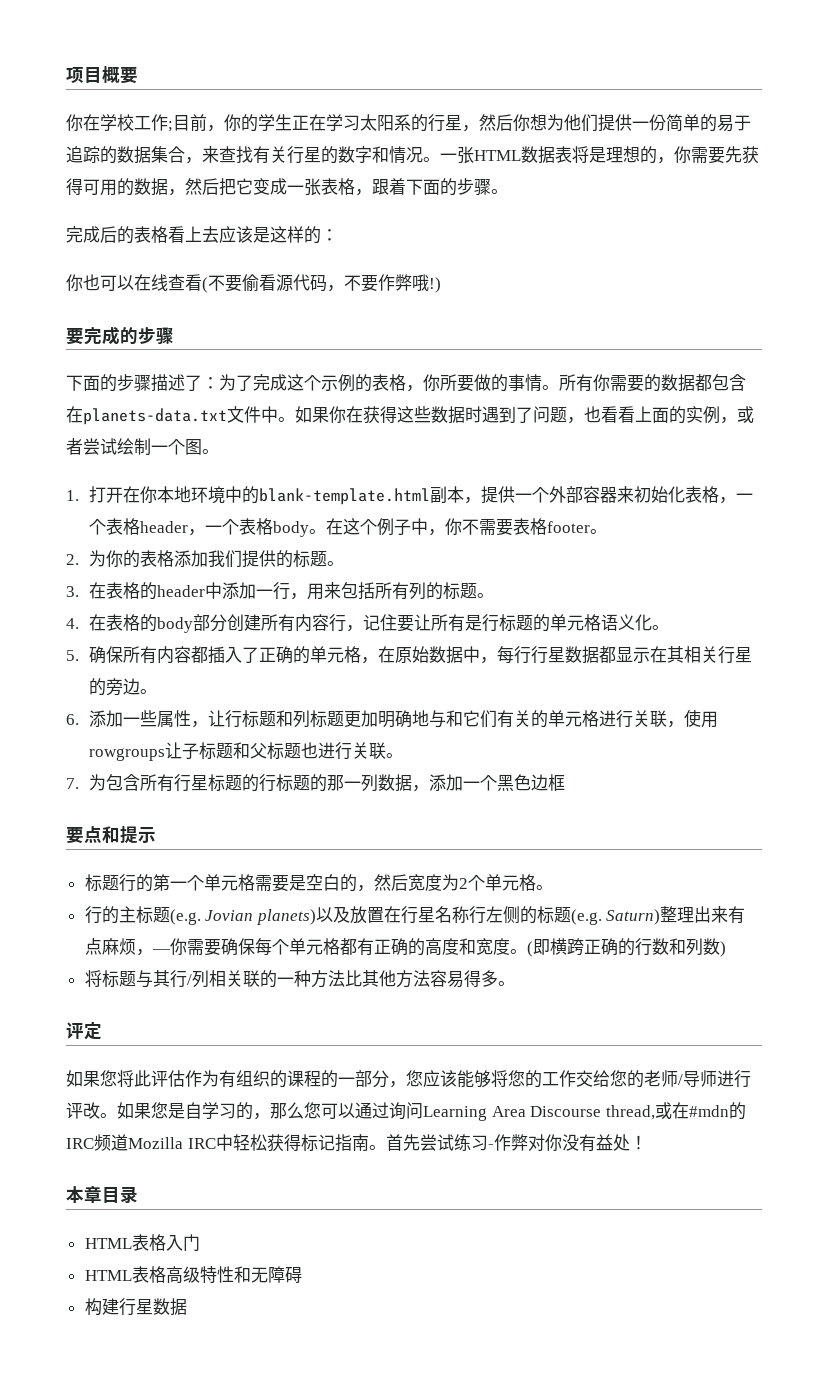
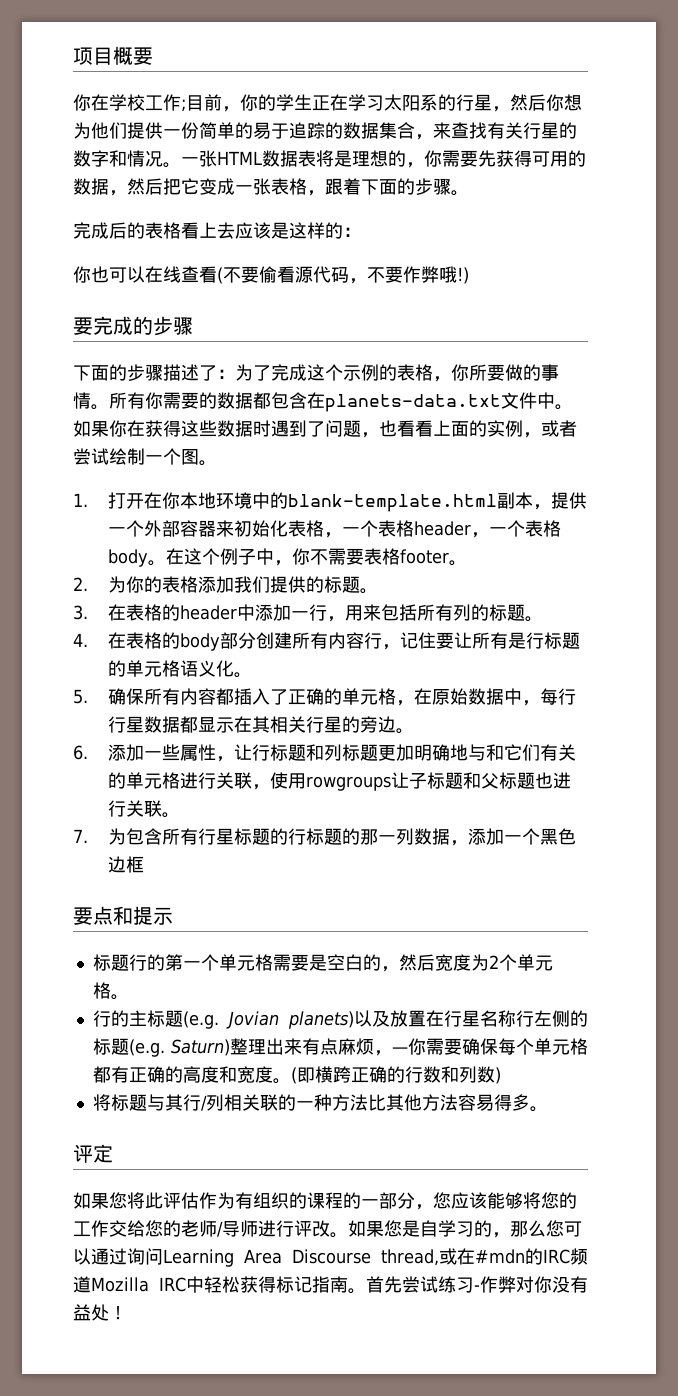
[66,1186,138,1204] [84,1234,200,1251] [84,1266,302,1284] [84,1298,187,1316] // 本章目录 // HTML表格入门 // HTML表格高级特性和无障碍 // 构建行星数据 -> (127, 1313) none

